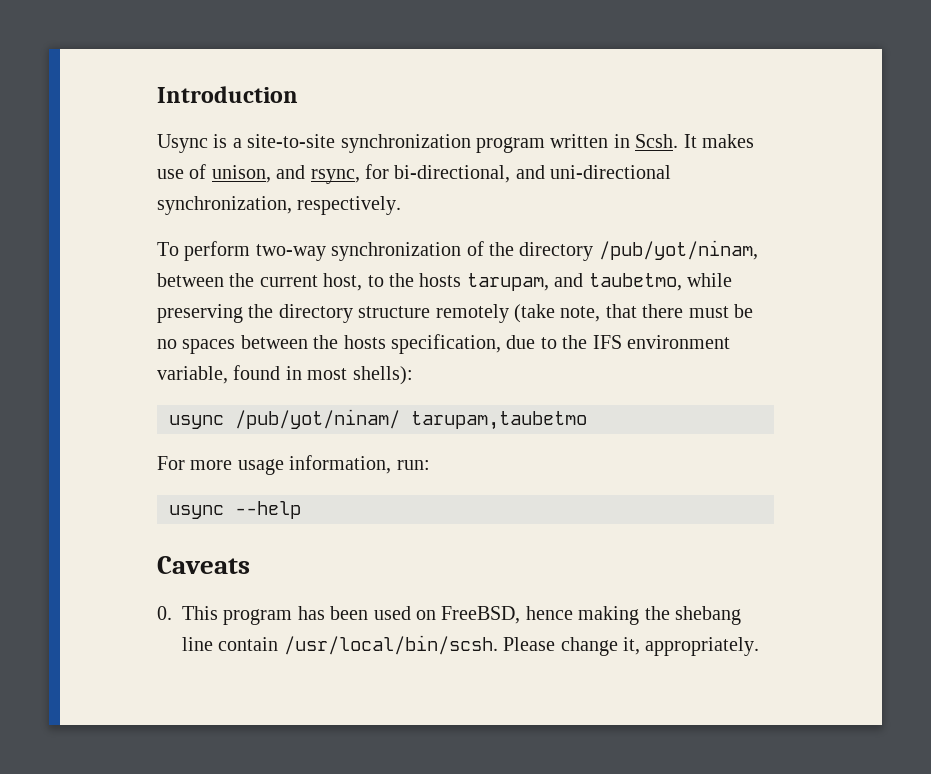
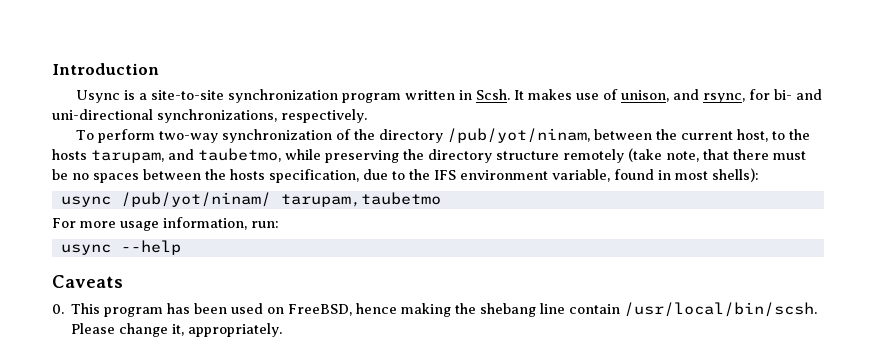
[394,165,511,183] bi-directional, -> [773,89,792,100] bi-
[157,196,292,215] synchronization, -> [157,109,277,123] synchronizations,

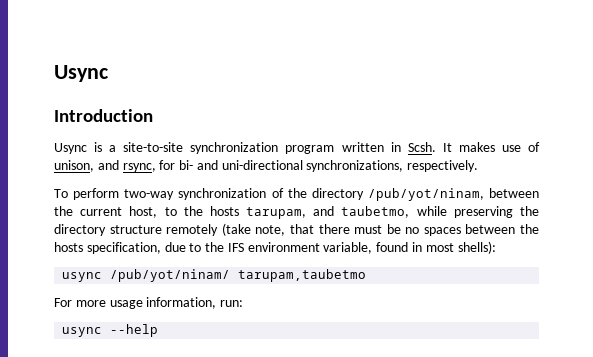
(52, 69) none -> [54,65,108,82] Usync //
[52,275,123,288] [52,302,818,317] [71,323,283,337] // Caveats // 0. This program has been used on FreeBSD, hence making the shebang line contain /usr/local/bin/scsh. Please change it, appropriately. -> (159, 330) none

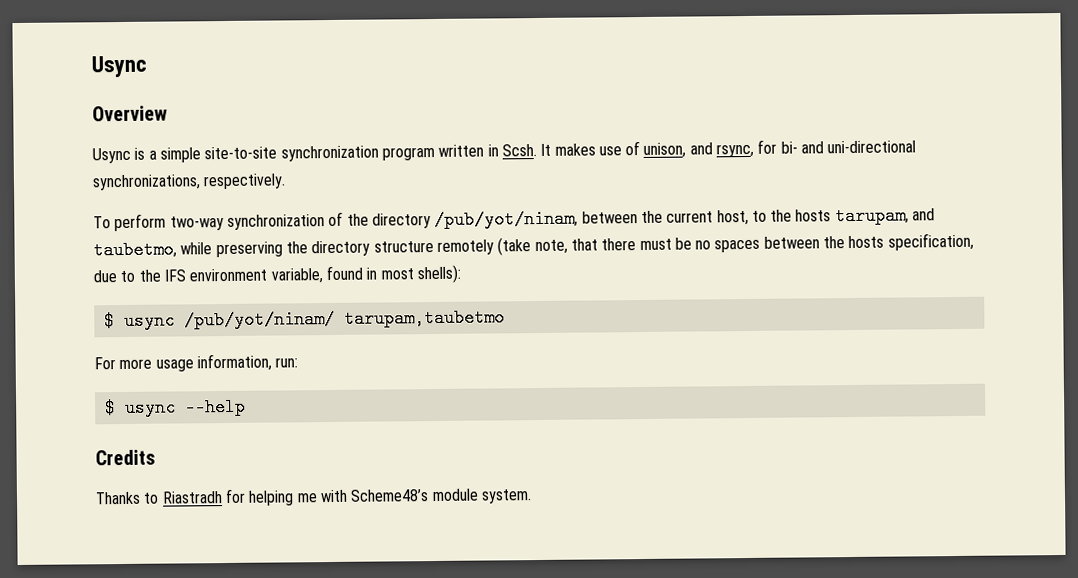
[54,109,153,122] Introduction -> [92,105,168,122] Overview
(117, 148) none -> [159,147,201,163] simple
(496, 247) none -> [103,312,115,331] $
(244, 303) none -> [104,399,116,418] $
(159, 330) none -> [95,449,156,466] [95,488,532,506] // Credits // Thanks to Riastradh for helping me with Scheme48’s module system.

